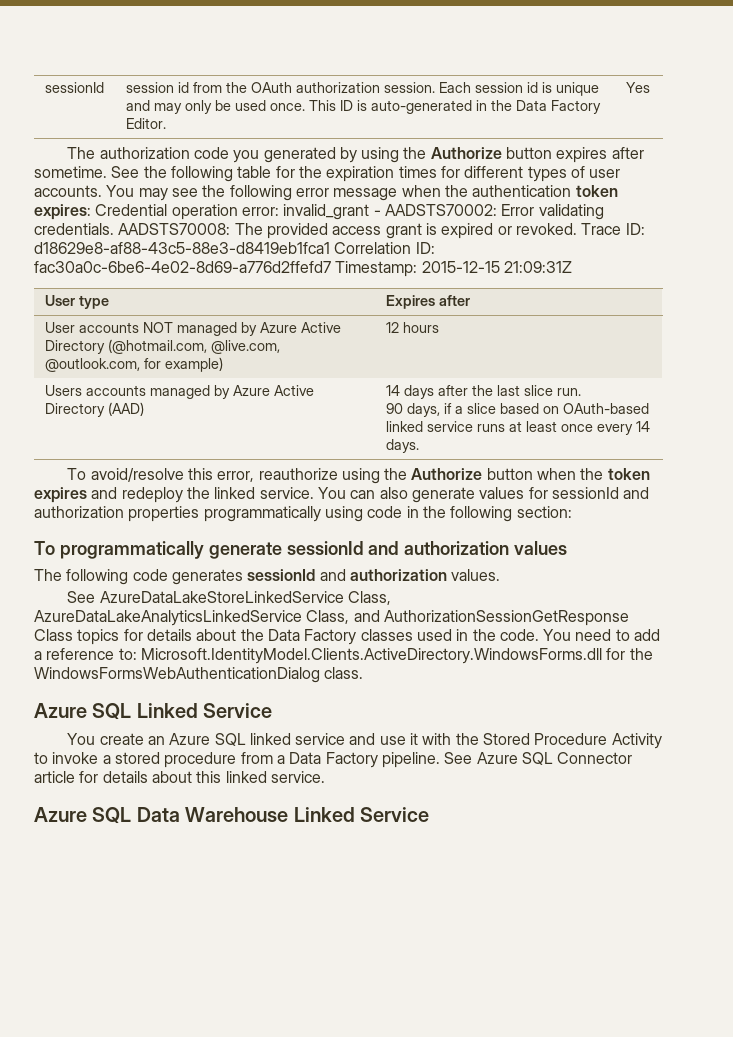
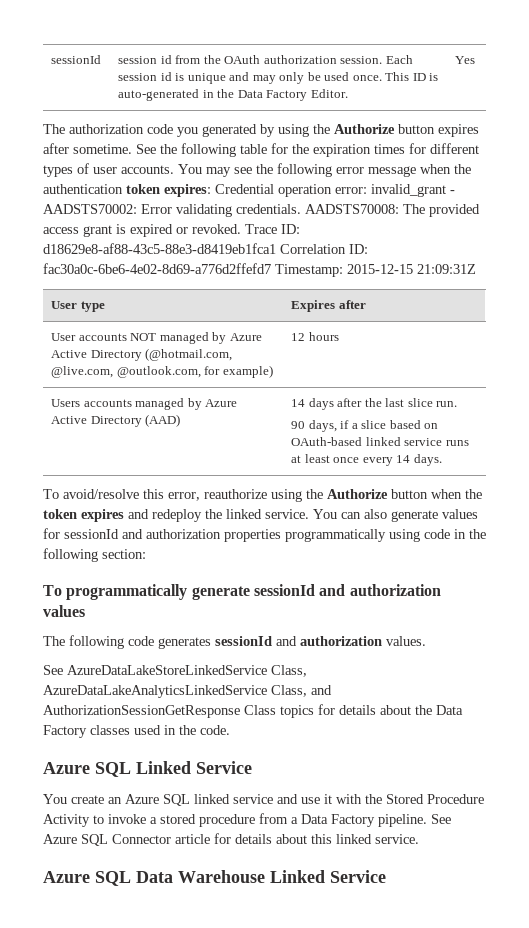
[543,629,661,641] [34,648,653,664] [34,667,364,683] You need to add a reference to: Microsoft.IdentityModel.Clients.ActiveDirectory.WindowsForms.dll for the WindowsFormsWebAuthenticationDialog class. -> (230, 730) none

